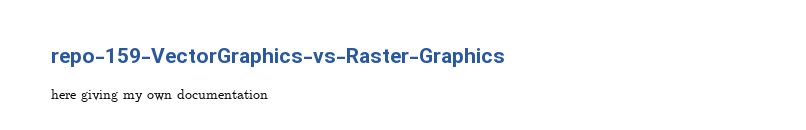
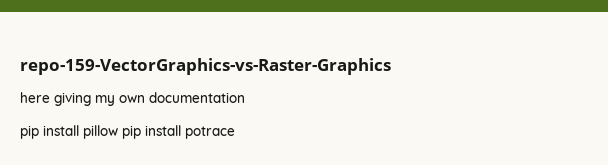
(268, 94) none -> [20,125,235,139] // pip install pillow pip install potrace

